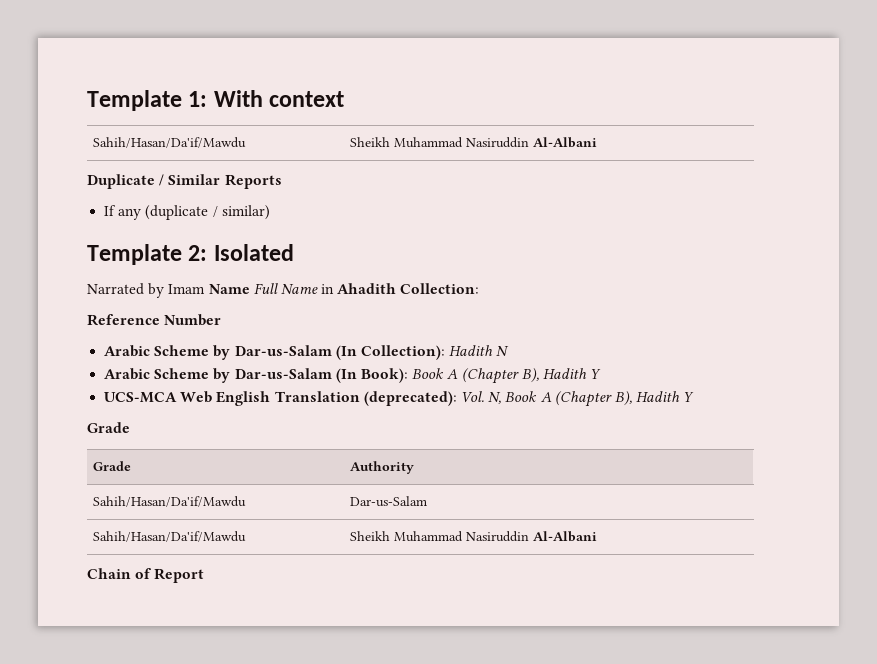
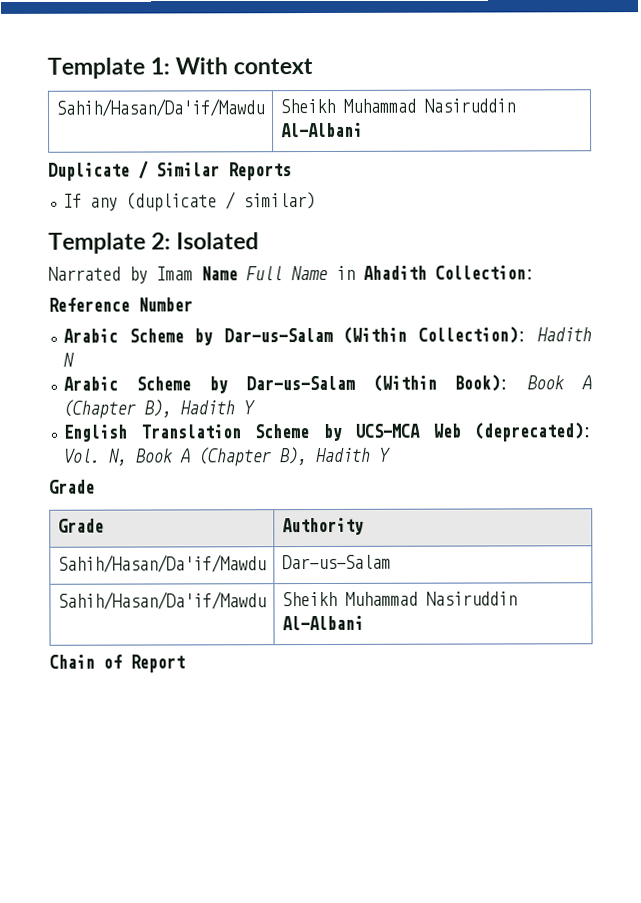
[335,345,357,360] (In -> [343,326,408,344] (Within
[335,368,357,383] (In -> [372,374,437,392] (Within
[104,391,360,406] UCS-MCA Web English Translation -> [63,423,461,442] English Translation Scheme by UCS-MCA Web

